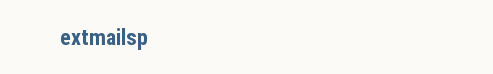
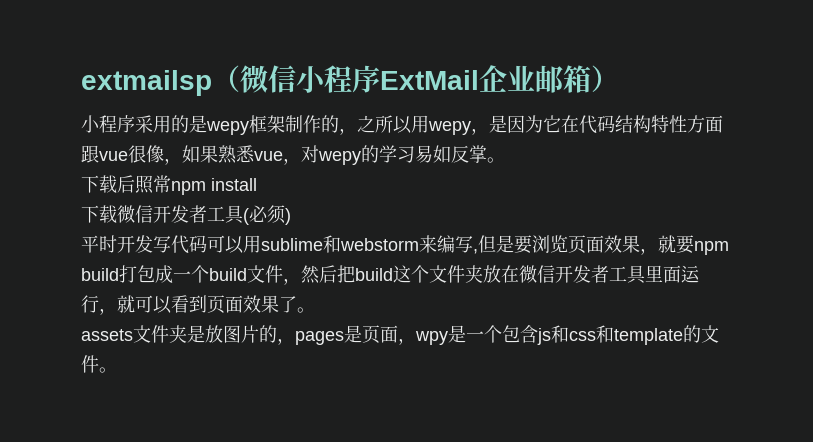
(148, 39) none -> [212,65,619,93] [81,115,723,135] [81,145,505,165] [81,175,257,195] [81,205,291,225] [81,235,729,255] [81,265,700,285] [81,295,315,315] [81,325,719,345] [81,355,117,373] （微信小程序ExtMail企业邮箱） // 小程序采用的是wepy框架制作的，之所以用wepy，是因为它在代码结构特性方面跟vue很像，如果熟悉vue，对wepy的学习易如反掌。 // 下载后照常npm install // 下载微信开发者工具(必须) // 平时开发写代码可以用sublime和webstorm来编写,但是要浏览页面效果，就要npm build打包成一个build文件，然后把build这个文件夹放在微信开发者工具里面运行，就可以看到页面效果了。 // assets文件夹是放图片的，pages是页面，wpy是一个包含js和css和template的文件。

